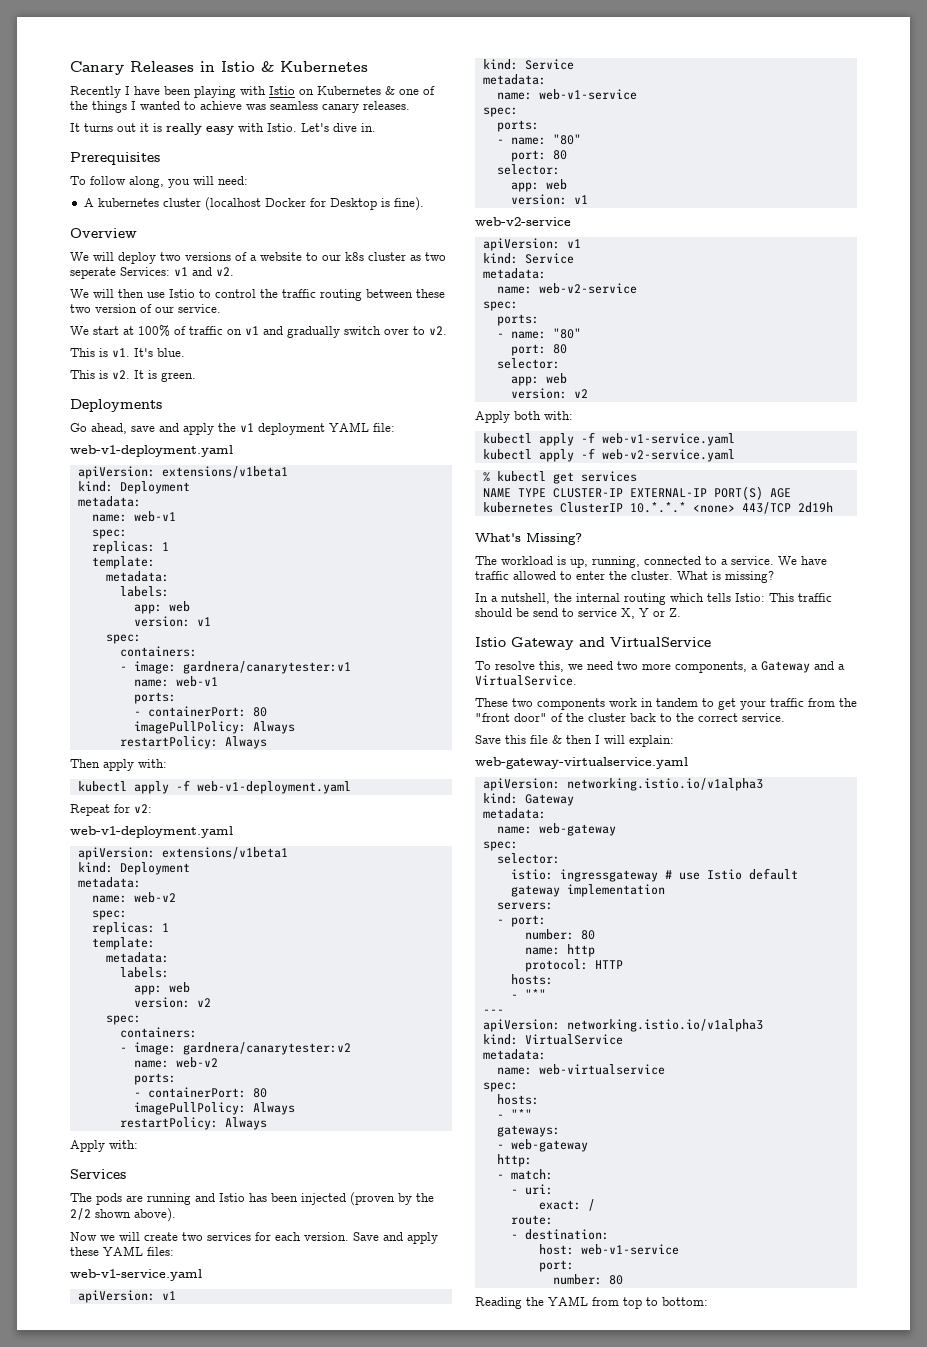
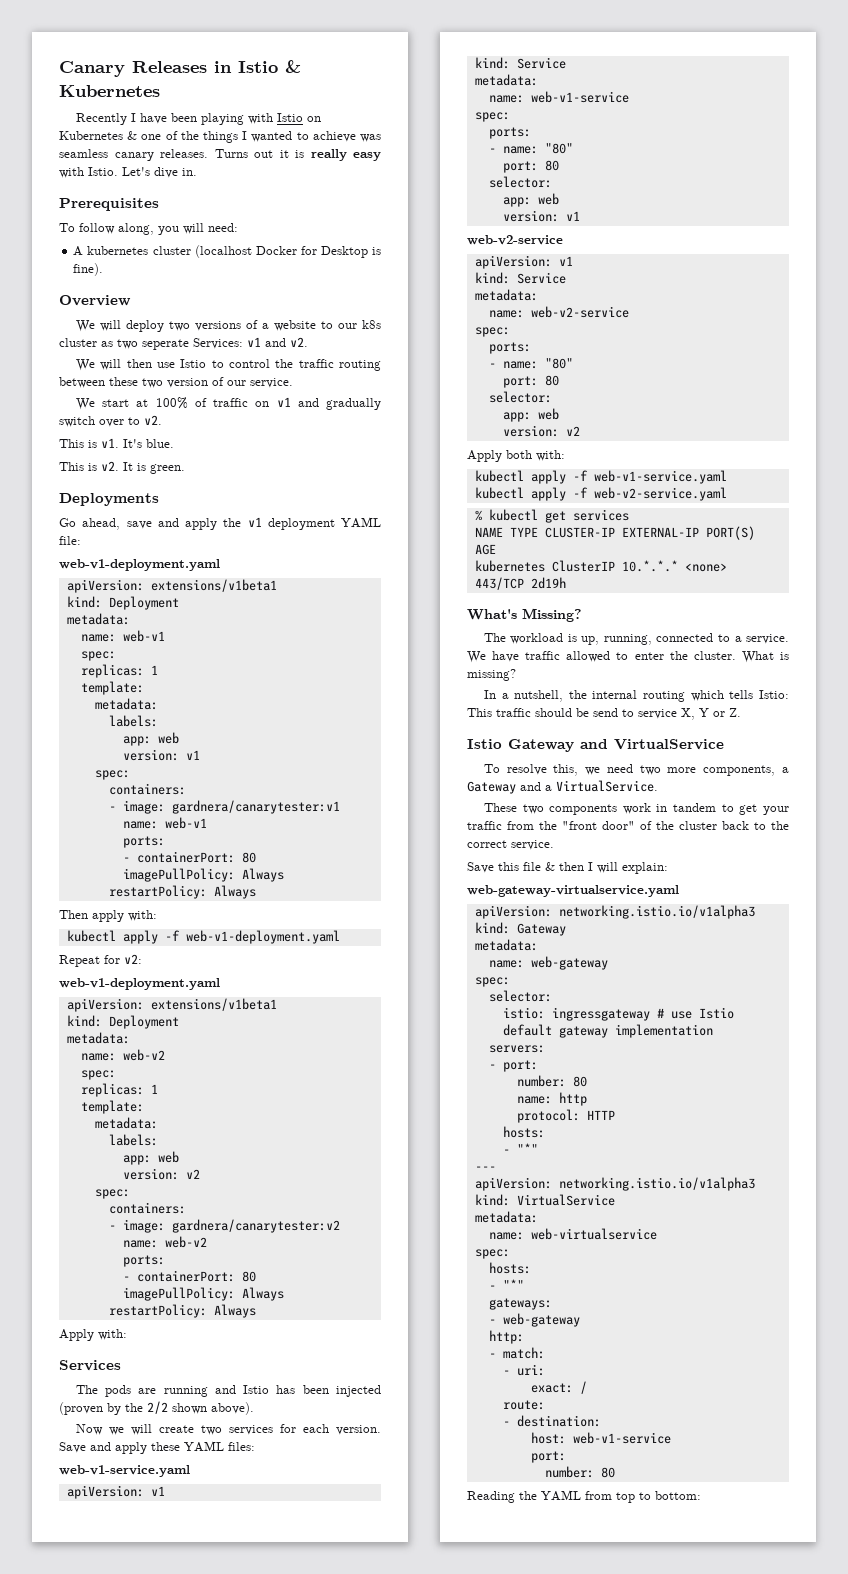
[70,123,113,132] // It turns -> [214,149,248,158] Turns

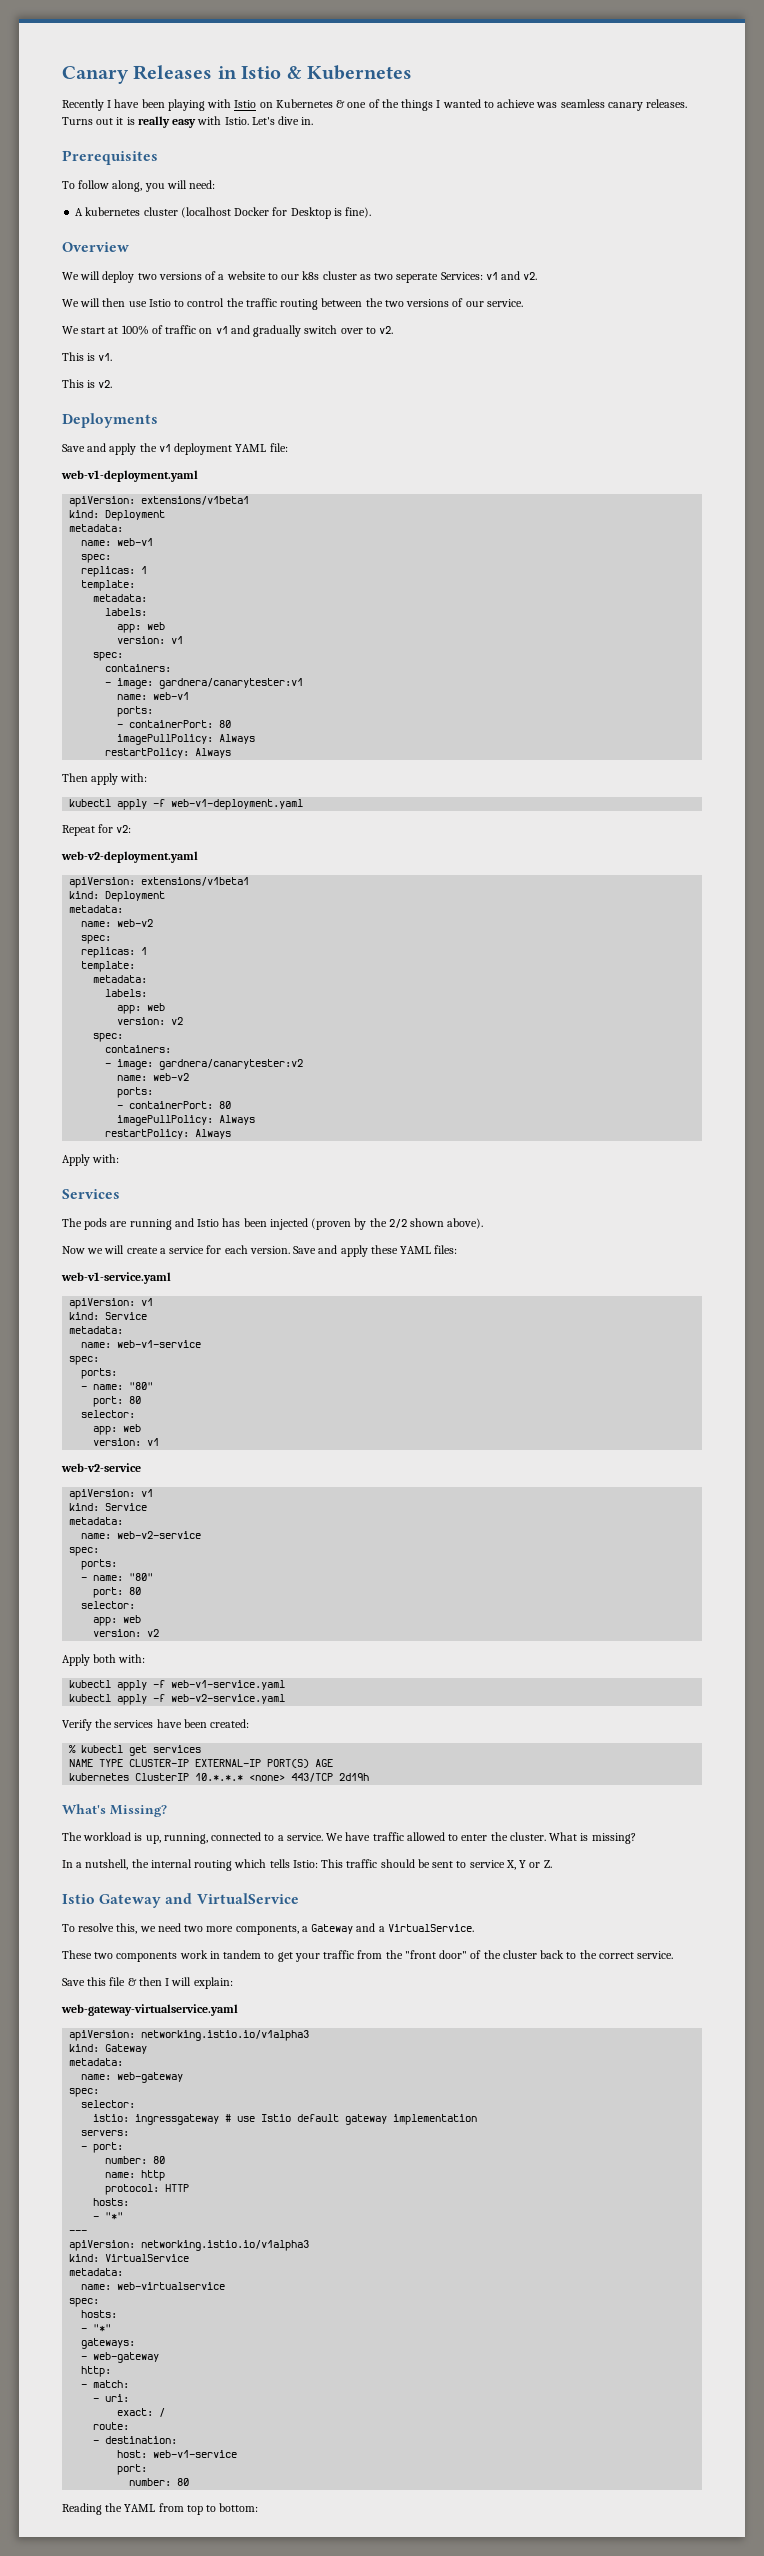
[109,377,208,388] these two version -> [365,298,450,307] the two versions
[123,439,174,448] It's blue. -> (113, 357) none
[123,462,185,474] [59,493,159,506] [59,518,152,530] It is green. // Deployments // Go ahead, save -> [62,413,158,428] [62,444,85,452] // Deployments // Save
[59,978,220,990] web-v1-deployment.yaml -> [61,851,198,863] web-v2-deployment.yaml
[200,1425,273,1435] two services -> [159,1246,205,1254] a service
(727, 494) none -> [62,1719,250,1731] // Verify the services have been created:
[593,708,618,717] send -> [432,1861,454,1868] sent

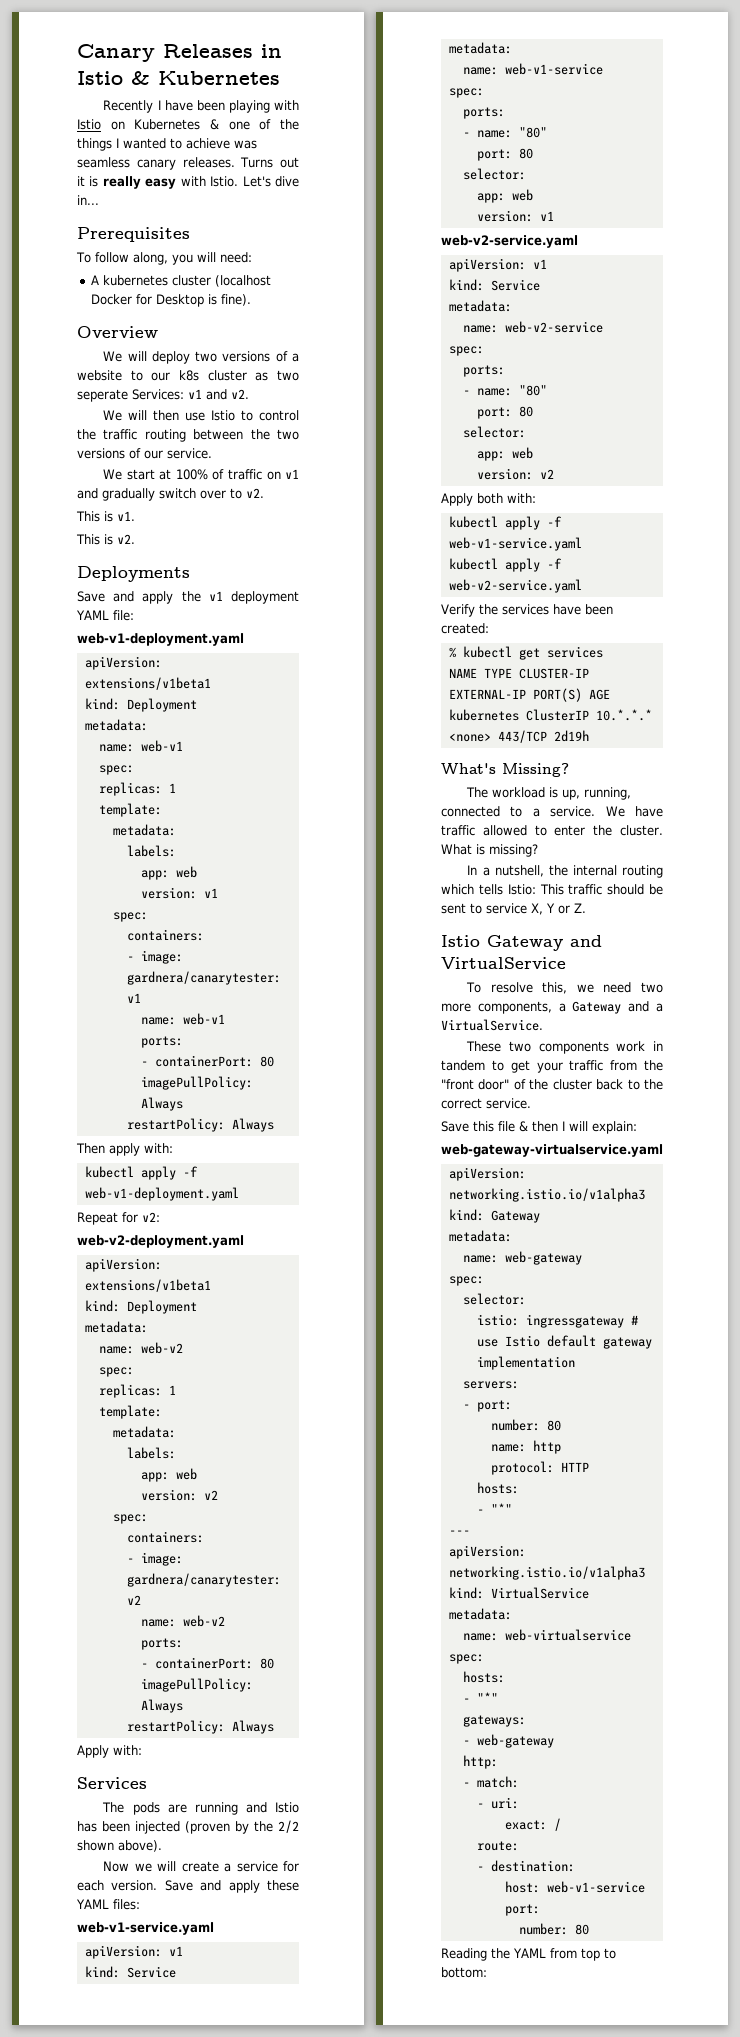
[301,117,314,125] in. -> [77,195,99,205] in...
[61,1463,141,1472] web-v2-service -> [441,235,578,248] web-v2-service.yaml

